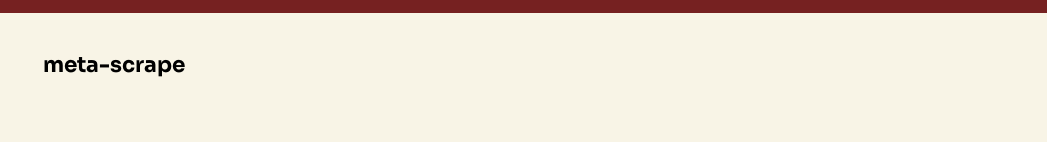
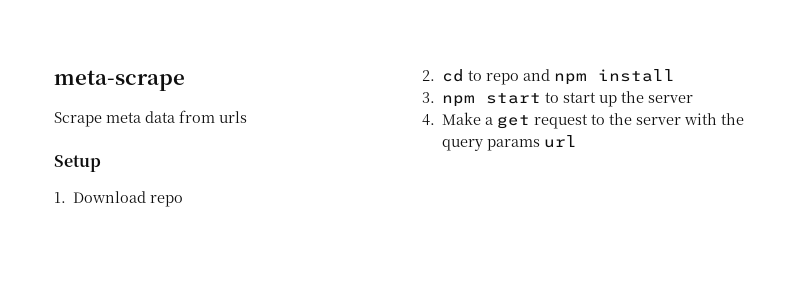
(185, 67) none -> [54,110,247,127] [54,155,101,172] [54,191,184,207] [422,69,676,85] [422,91,694,107] [422,112,745,129] [442,135,578,151] // Scrape meta data from urls // Setup // 1. Download repo // 2. cd to repo and npm install // 3. npm start to start up the server // 4. Make a get request to the server with the query params url

